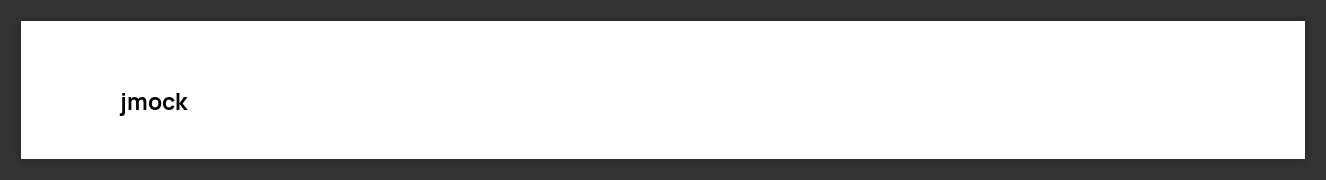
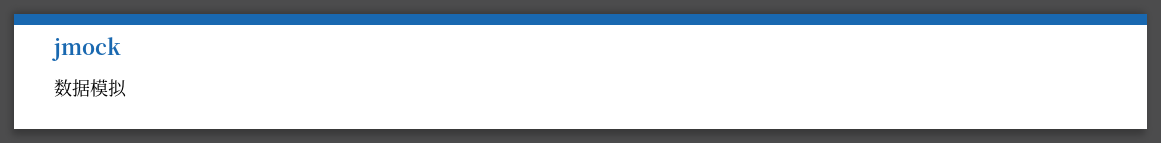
(188, 104) none -> [54,79,127,98] // 数据模拟

